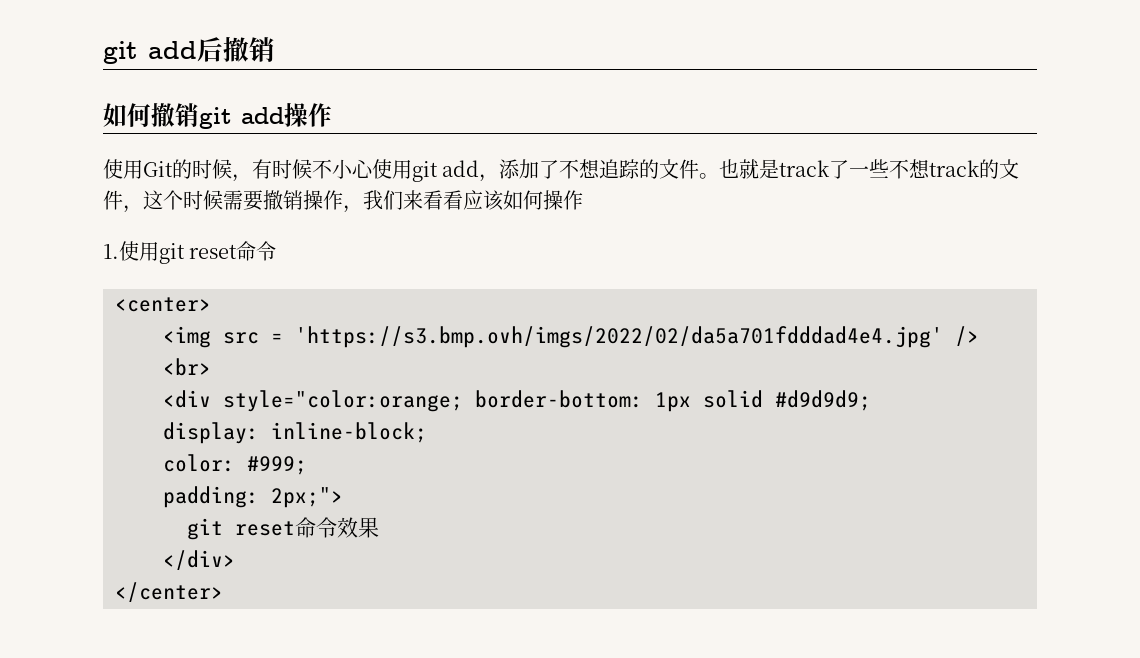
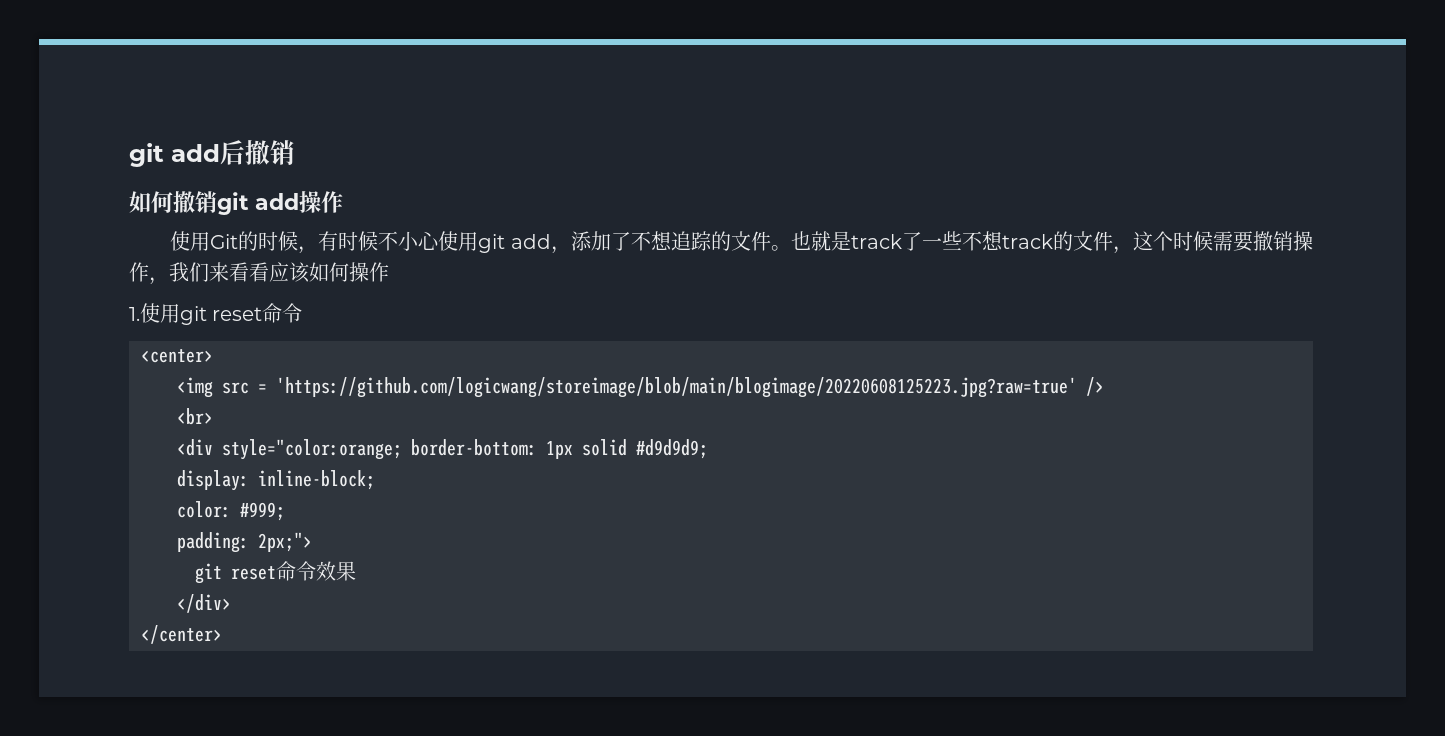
[295,326,943,348] 'https://s3.bmp.ovh/imgs/2022/02/da5a701fdddad4e4.jpg' -> [276,377,1077,398] 'https://github.com/logicwang/storeimage/blob/main/blogimage/20220608125223.jpg?raw=true'

